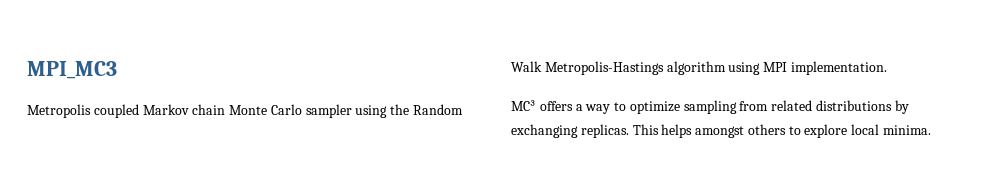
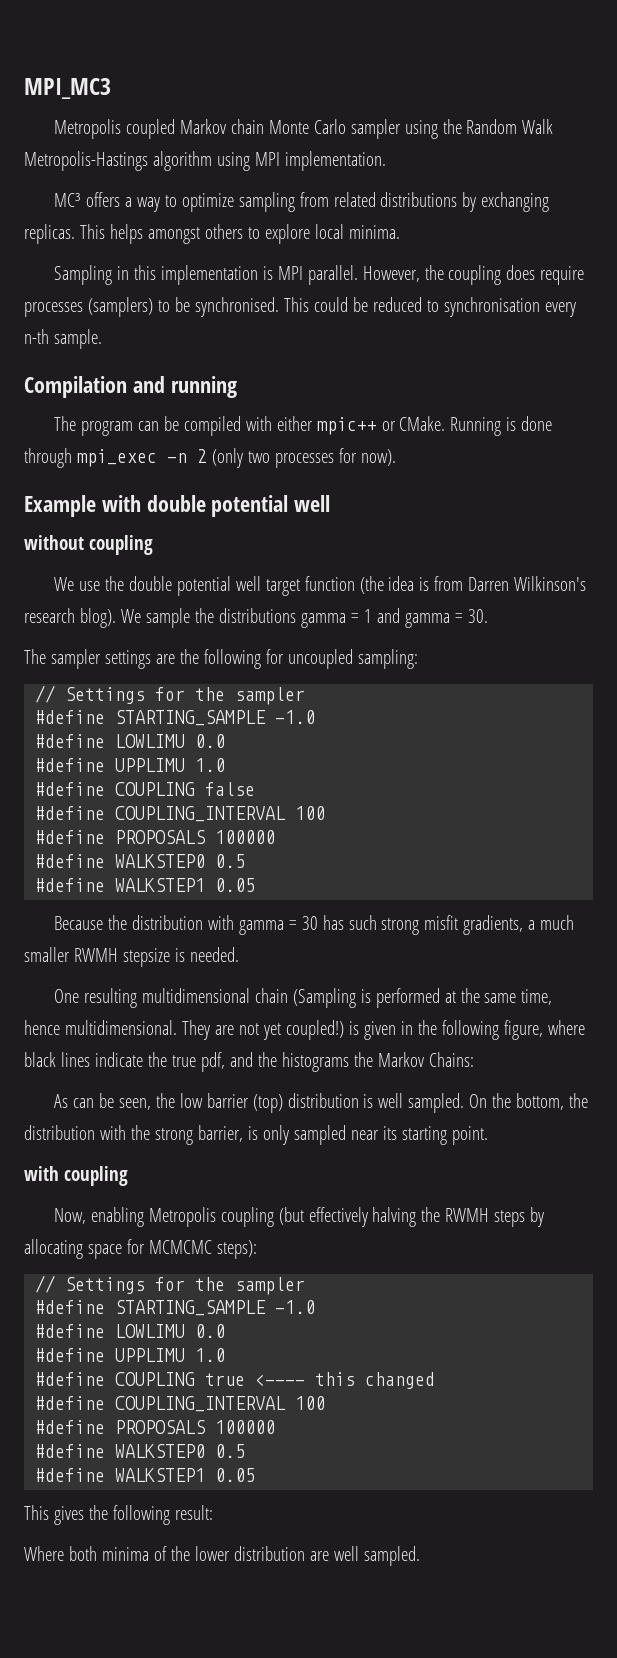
(932, 130) none -> [53,265,585,285] [24,297,576,317] [24,329,102,349] [24,376,237,398] [53,416,553,436] [24,448,396,468] [24,495,331,517] [24,535,153,555] [53,576,587,596] [24,608,488,628] [24,649,418,669] [35,685,306,705] [35,710,316,726] [35,734,226,748] [35,758,226,772] [35,782,256,796] [35,806,326,822] [35,830,276,844] [35,854,246,868] [35,878,256,892] [53,915,575,935] [24,947,239,967] [53,988,553,1008] [24,1020,585,1040] [24,1052,474,1072] [53,1093,589,1113] [24,1125,488,1145] [24,1166,128,1186] [53,1207,545,1227] [24,1239,257,1259] [35,1275,306,1295] [35,1300,316,1316] [35,1324,226,1338] [35,1348,226,1362] [35,1372,436,1389] [35,1396,326,1412] [35,1420,276,1434] [35,1444,246,1458] [35,1468,256,1482] [24,1505,213,1525] [24,1546,420,1566] // Sampling in this implementation is MPI parallel. However, the coupling does require processes (samplers) to be synchronised. This could be reduced to synchronisation every n-th sample. // Compilation and running // The program can be compiled with either mpic++ or CMake. Running is done through mpi_exec -n 2 (only two processes for now). // Example with double potential well // without coupling // We use the double potential well target function (the idea is from Darren Wilkinson's research blog). We sample the distributions gamma = 1 and gamma = 30. // The sampler settings are the following for uncoupled sampling: // // Settings for the sampler // #define STARTING_SAMPLE -1.0 // #define LOWLIMU 0.0 // #define UPPLIMU 1.0 // #define COUPLING false // #define COUPLING_INTERVAL 100 // #define PROPOSALS 100000 // #define WALKSTEP0 0.5 // #define WALKSTEP1 0.05 // Because the distribution with gamma = 30 has such strong misfit gradients, a much smaller RWMH stepsize is needed. // One resulting multidimensional chain (Sampling is performed at the same time, hence multidimensional. They are not yet coupled!) is given in the following figure, where black lines indicate the true pdf, and the histograms the Markov Chains: // As can be seen, the low barrier (top) distribution is well sampled. On the bottom, the distribution with the strong barrier, is only sampled near its starting point. // with coupling // Now, enabling Metropolis coupling (but effectively halving the RWMH steps by allocating space for MCMCMC steps): // // Settings for the sampler // #define STARTING_SAMPLE -1.0 // #define LOWLIMU 0.0 // #define UPPLIMU 1.0 // #define COUPLING true <---- this changed // #define COUPLING_INTERVAL 100 // #define PROPOSALS 100000 // #define WALKSTEP0 0.5 // #define WALKSTEP1 0.05 // This gives the following result: // Where both minima of the lower distribution are well sampled.

